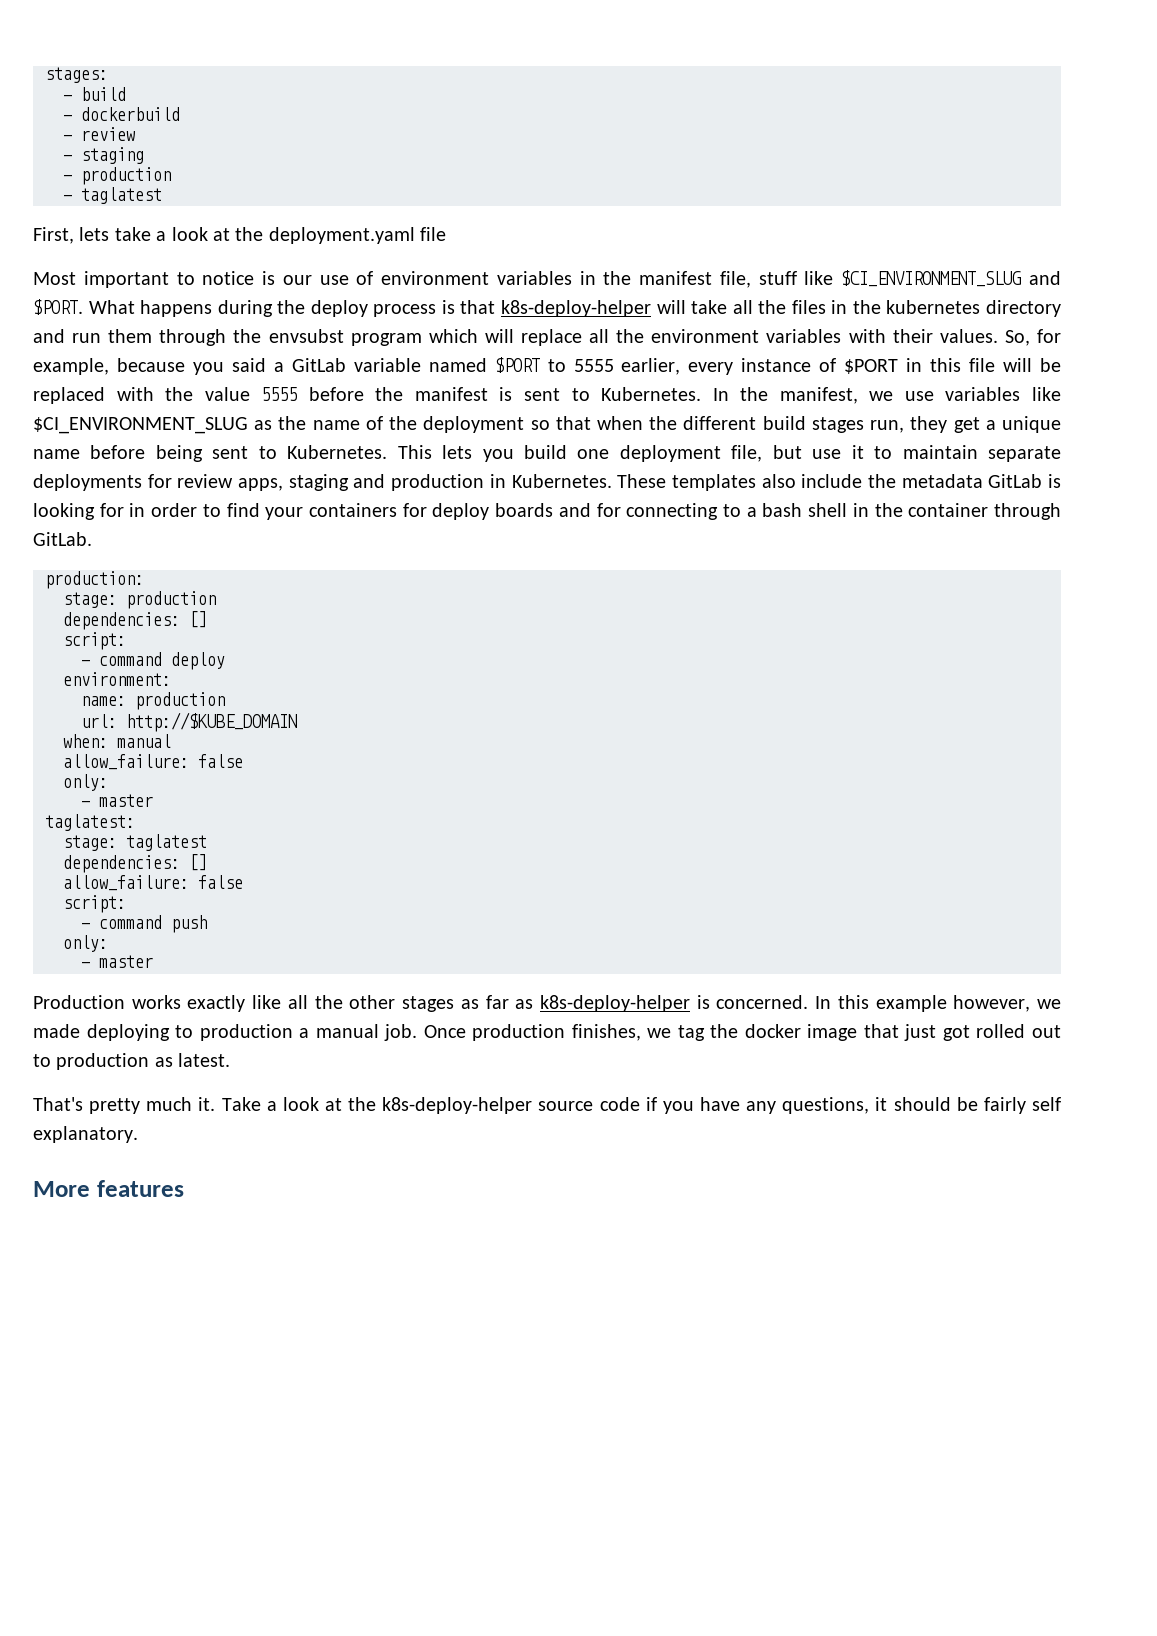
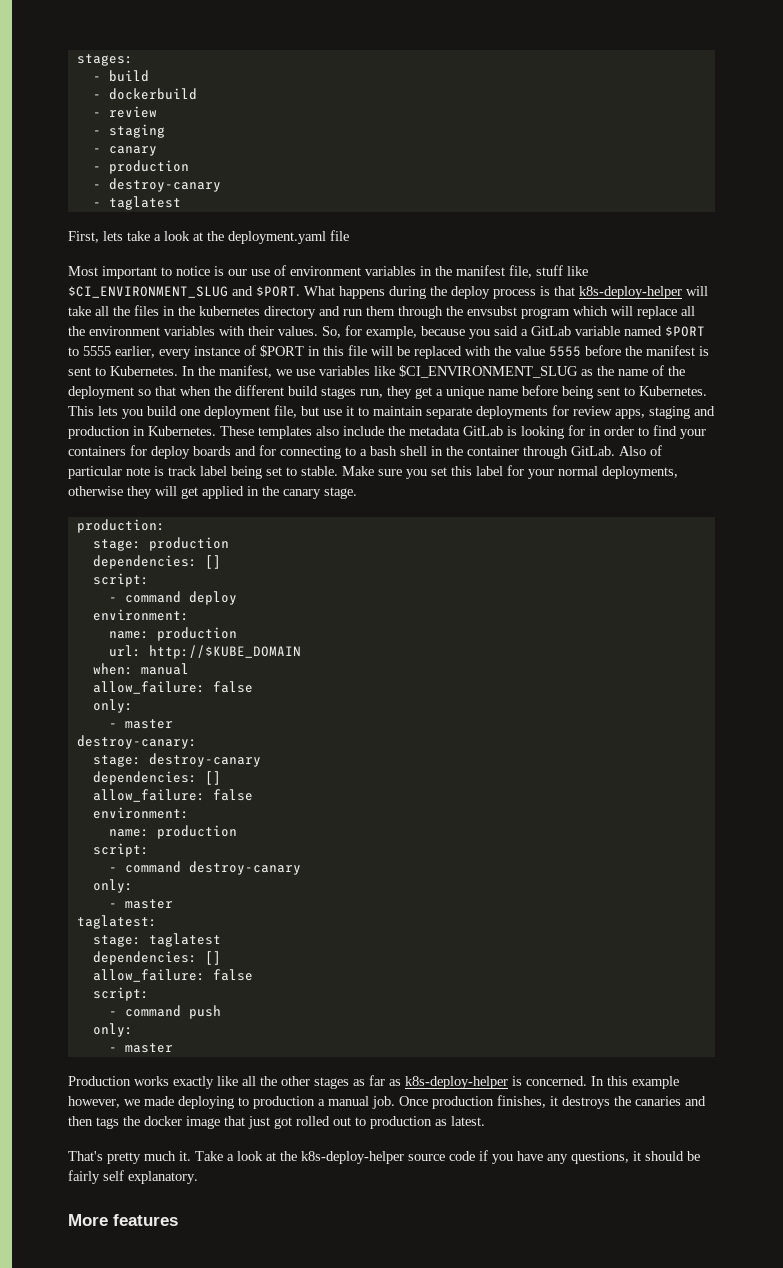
(144, 155) none -> [92,146,157,156] // - canary
(171, 176) none -> [92,178,221,192] // - destroy-canary
(92, 539) none -> [619,445,662,456] [68,465,678,479] [68,486,357,499] Also of particular note is track label being set to stable. Make sure you set this label for your normal deployments, otherwise they will get applied in the canary stage.
(153, 800) none -> [76,735,197,749] [92,753,261,767] [92,771,221,785] [92,789,253,802] [92,807,189,819] [108,825,237,839] [92,843,149,857] [108,861,301,875] [92,879,133,893] [108,899,173,909] // destroy-canary: // stage: destroy-canary // dependencies: [] // allow_failure: false // environment: // name: production // script: // - command destroy-canary // only: // - master
[647,1025,705,1041] we tag -> [550,1096,706,1109] [68,1116,119,1129] it destroys the canaries and then tags

